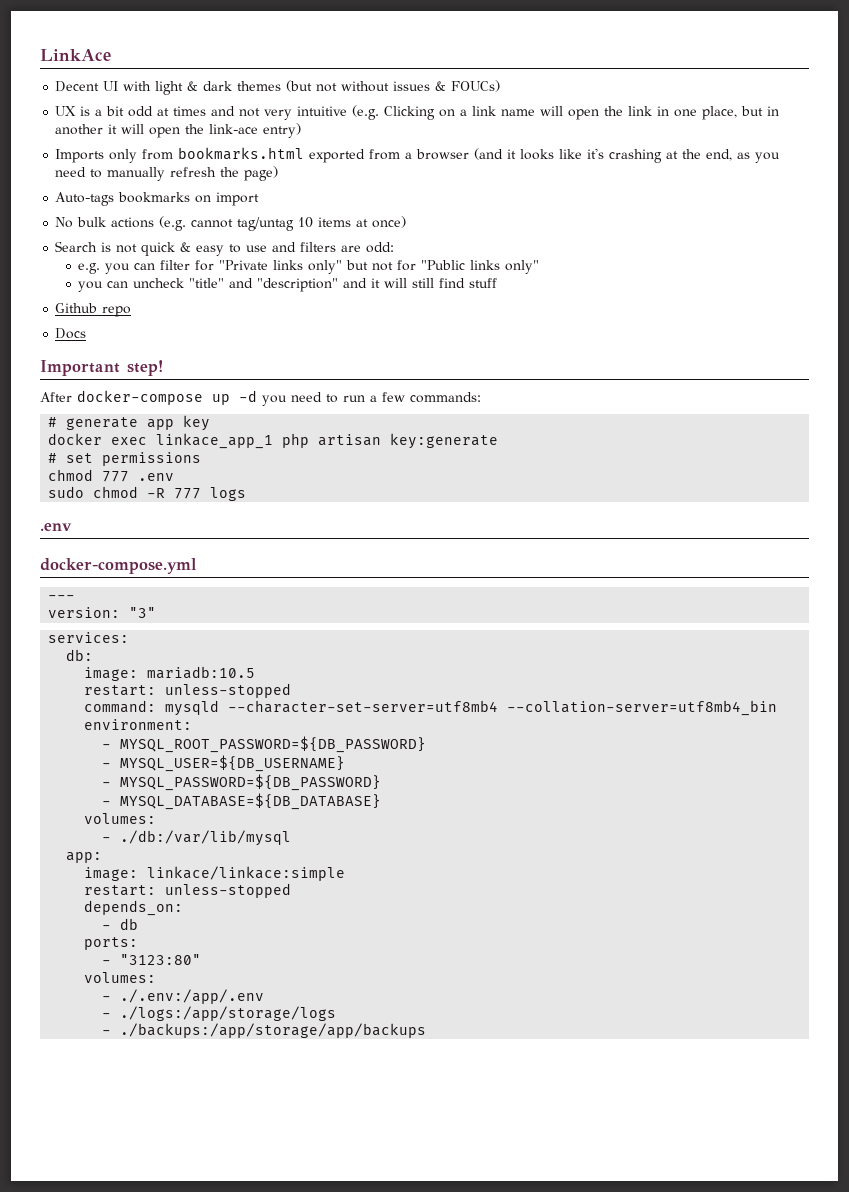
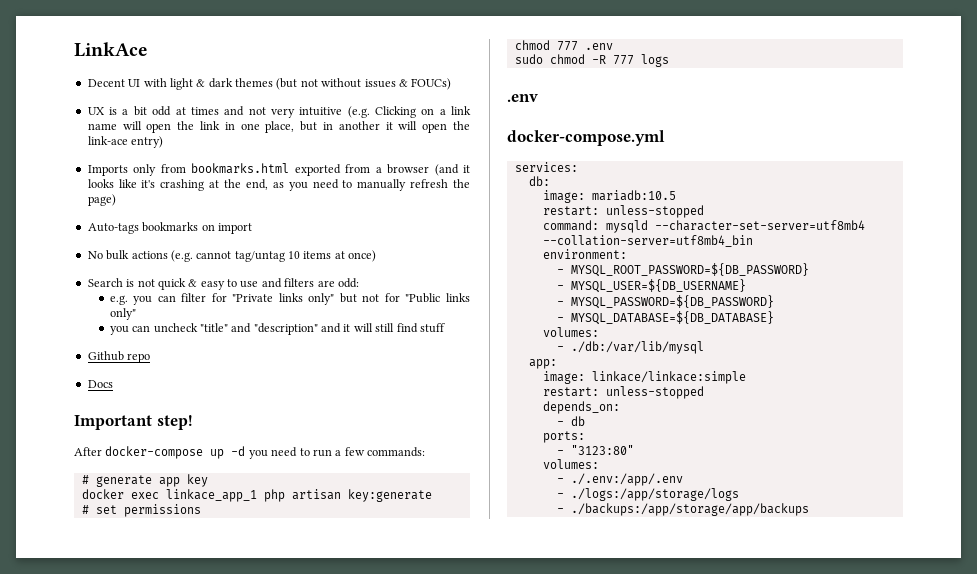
[48,595,76,600] [48,607,157,618] // --- // version: "3" -> (665, 138) none

